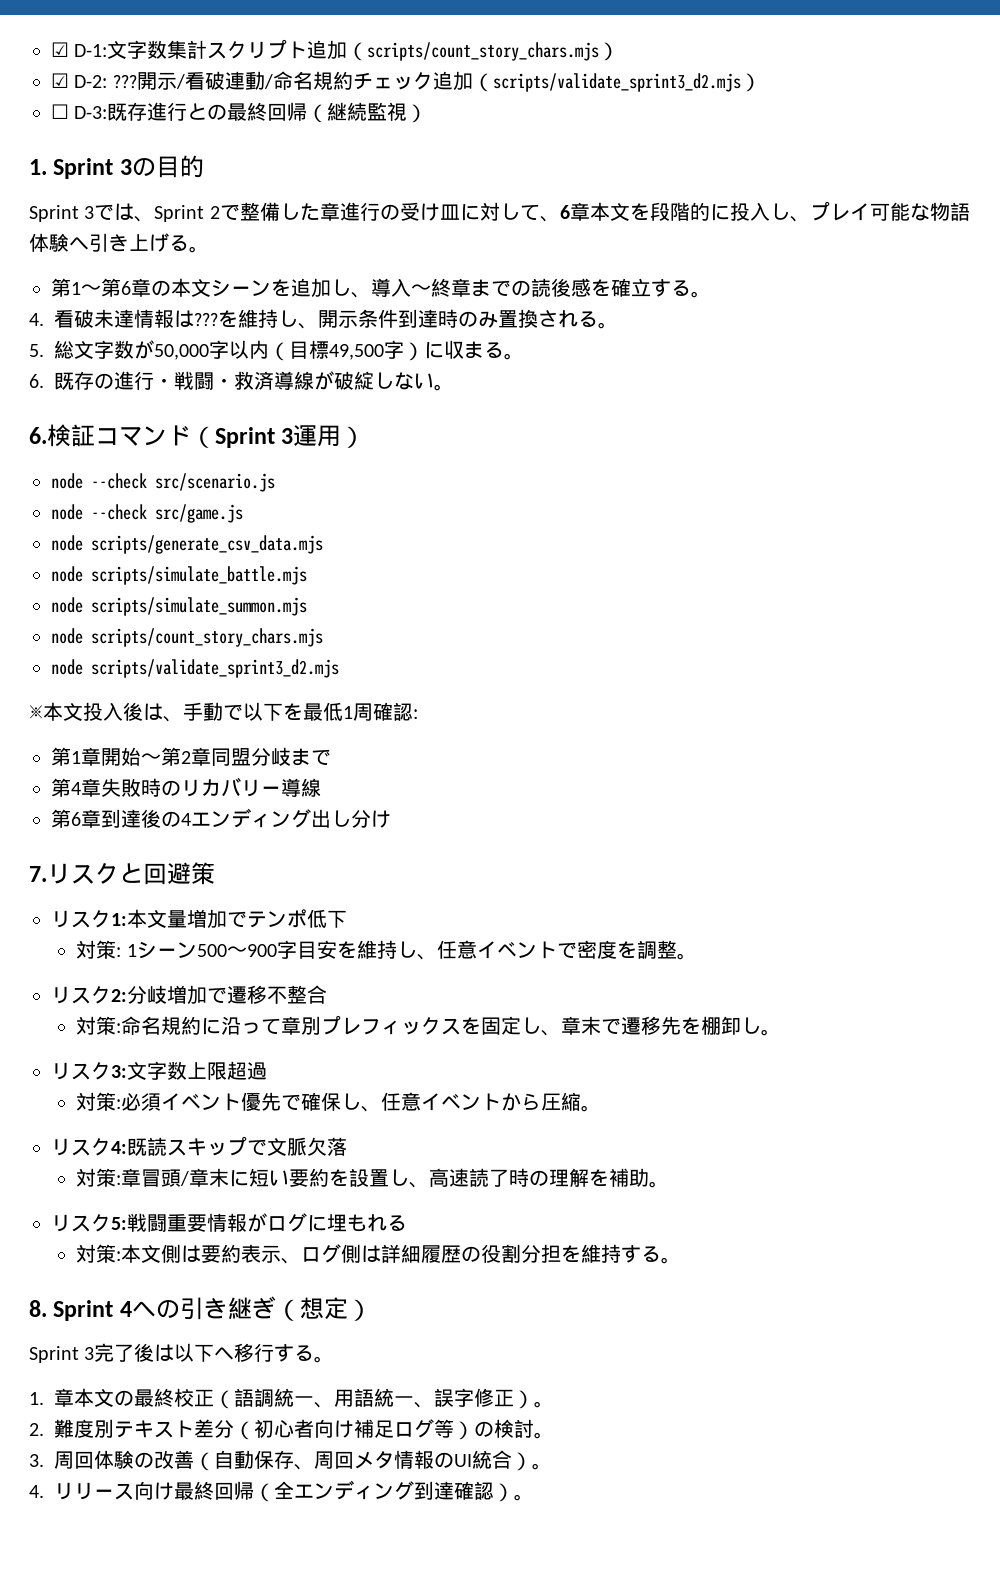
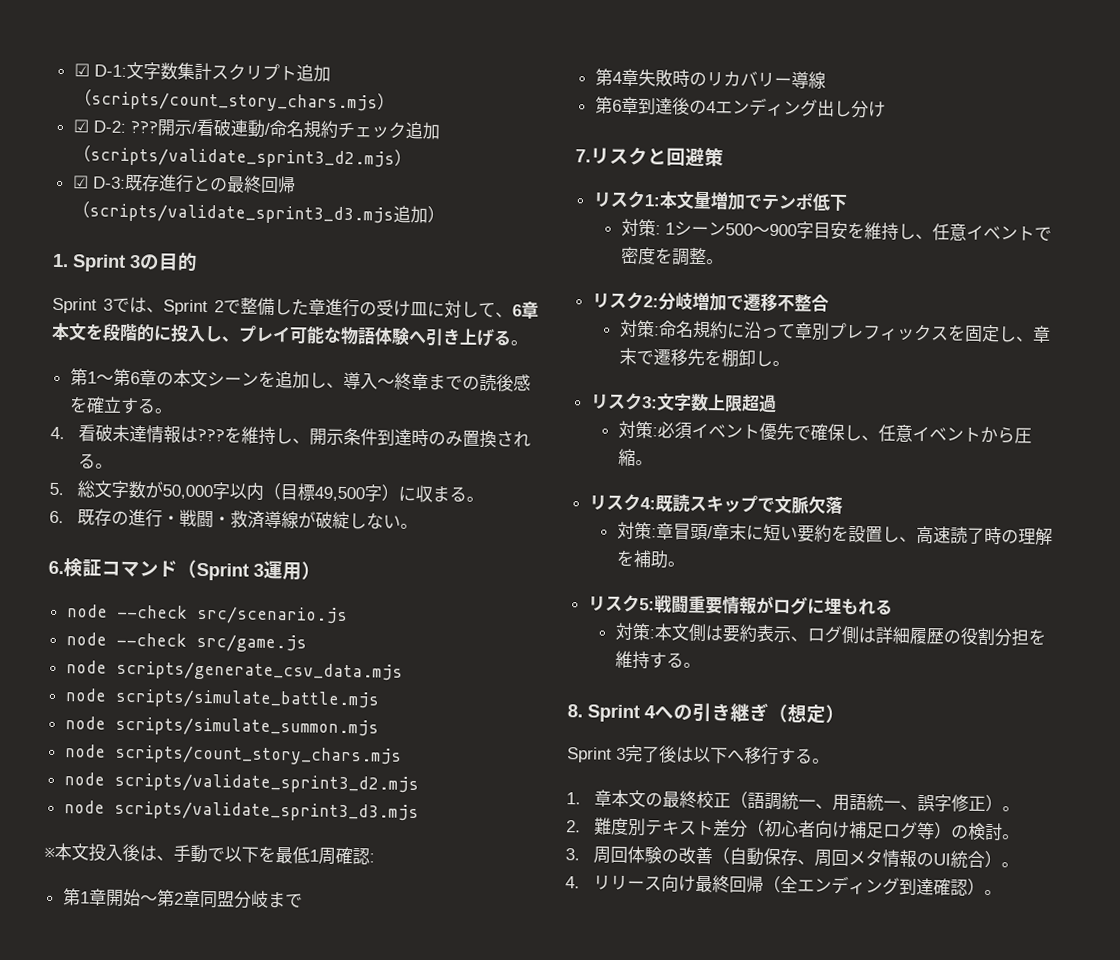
[51,104,69,119] ☐ -> [72,175,89,189] ☑
[327,102,408,121] 継続監視 -> [88,203,428,225] scripts/validate_sprint3_d3.mjs追加
(339, 668) none -> [63,800,419,823] // node scripts/validate_sprint3_d3.mjs

